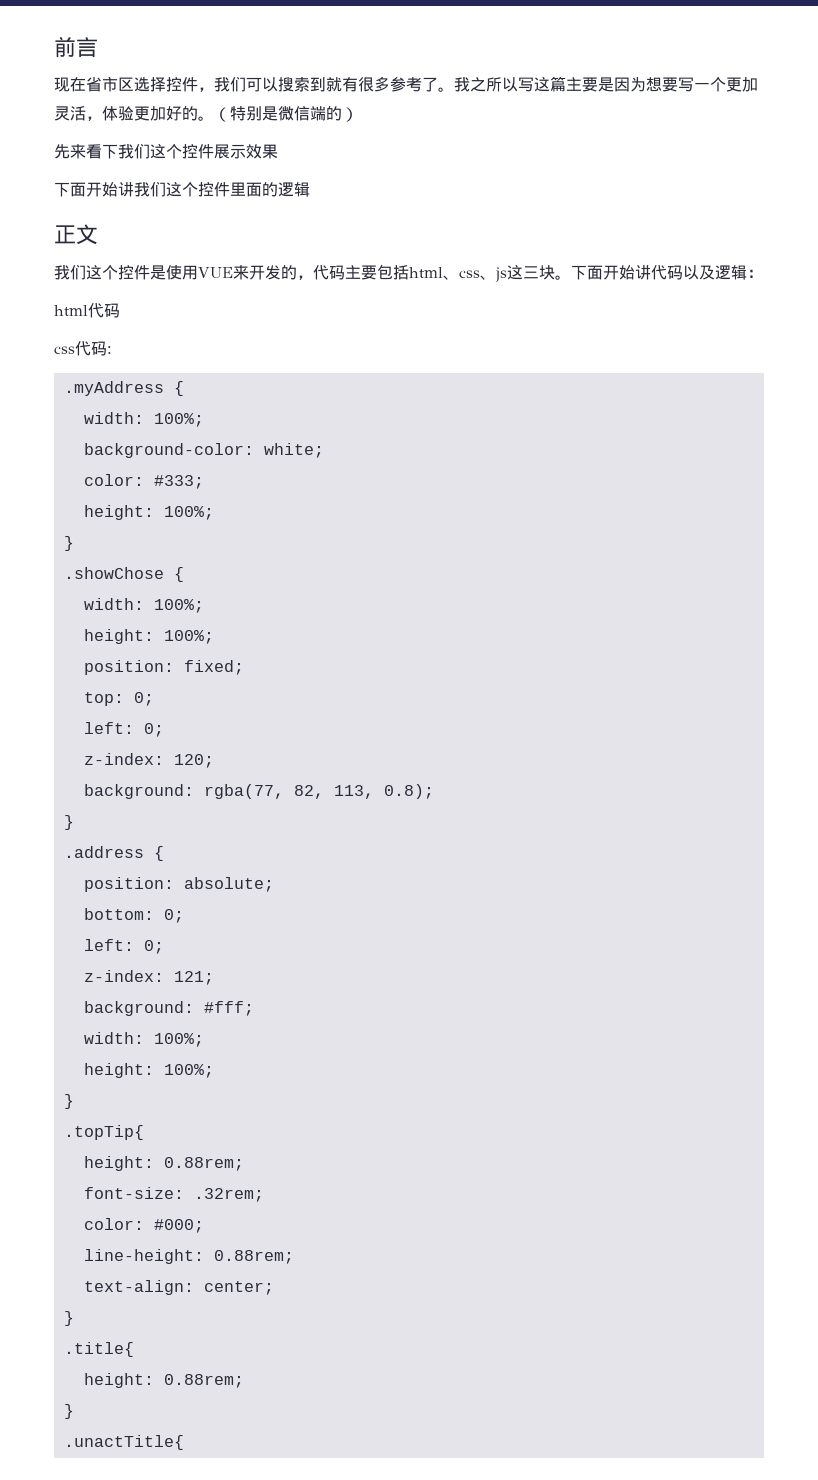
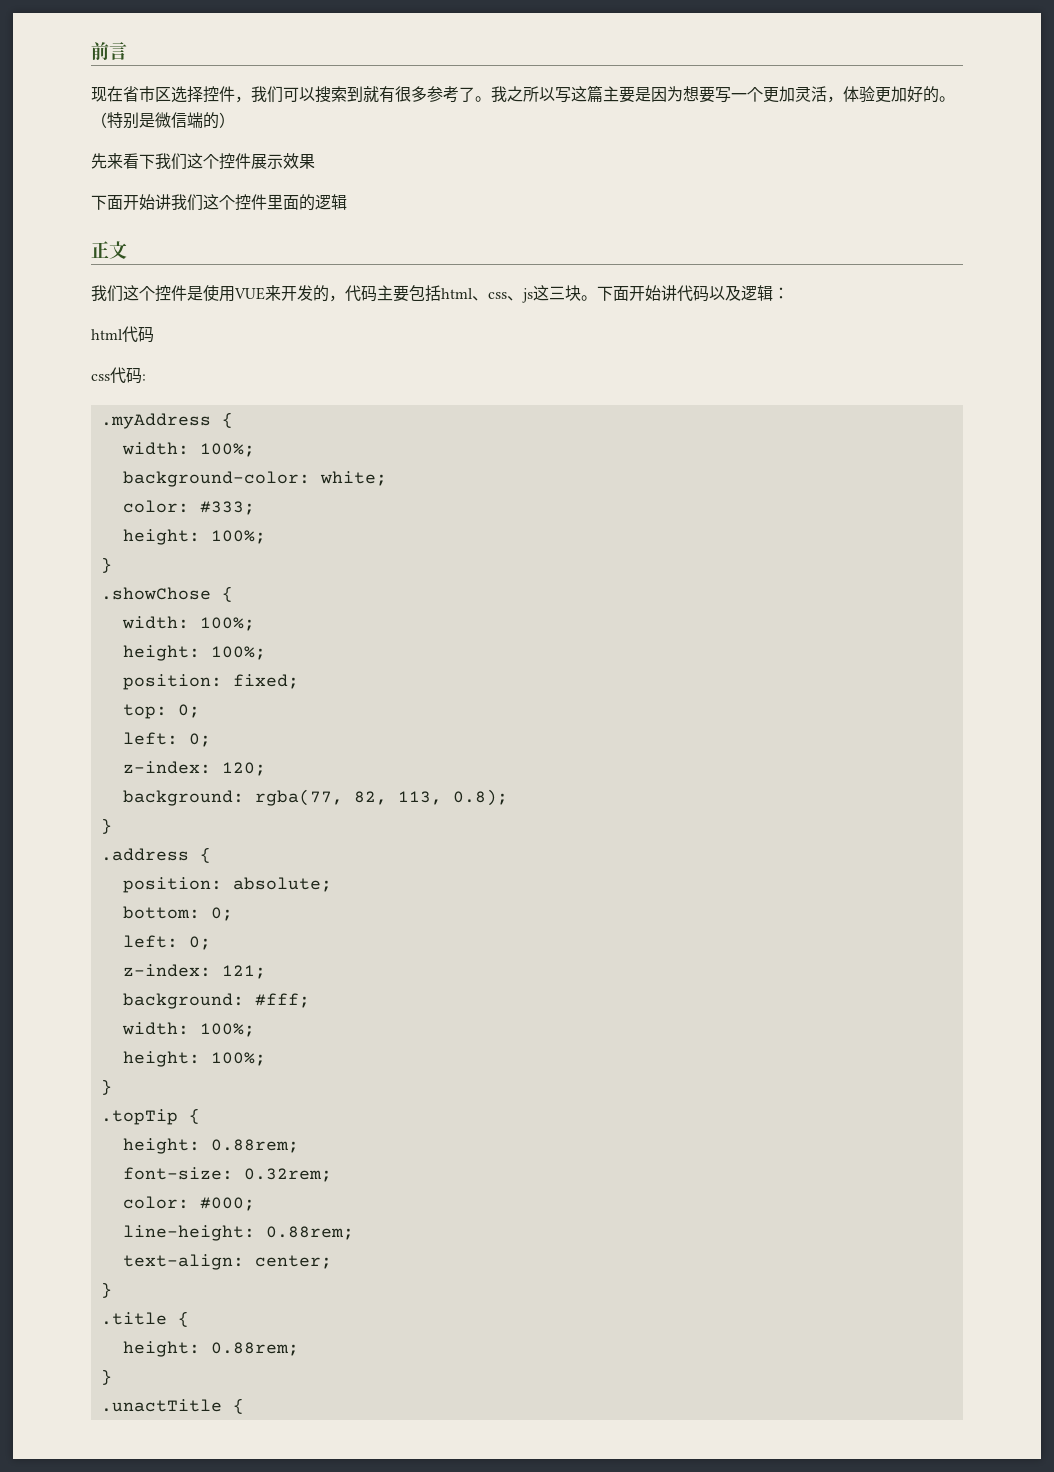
[63,1125,144,1140] .topTip{ -> [100,1108,200,1125] .topTip {
[193,1188,264,1202] .32rem; -> [243,1168,332,1182] 0.32rem;
[63,1342,134,1357] .title{ -> [100,1311,189,1327] .title {
[63,1435,184,1450] .unactTitle{ -> [100,1398,244,1414] .unactTitle {

